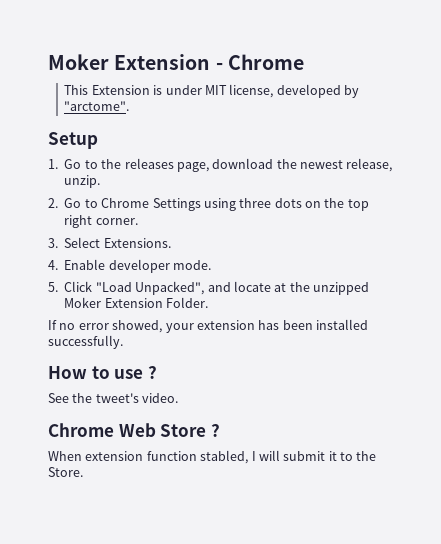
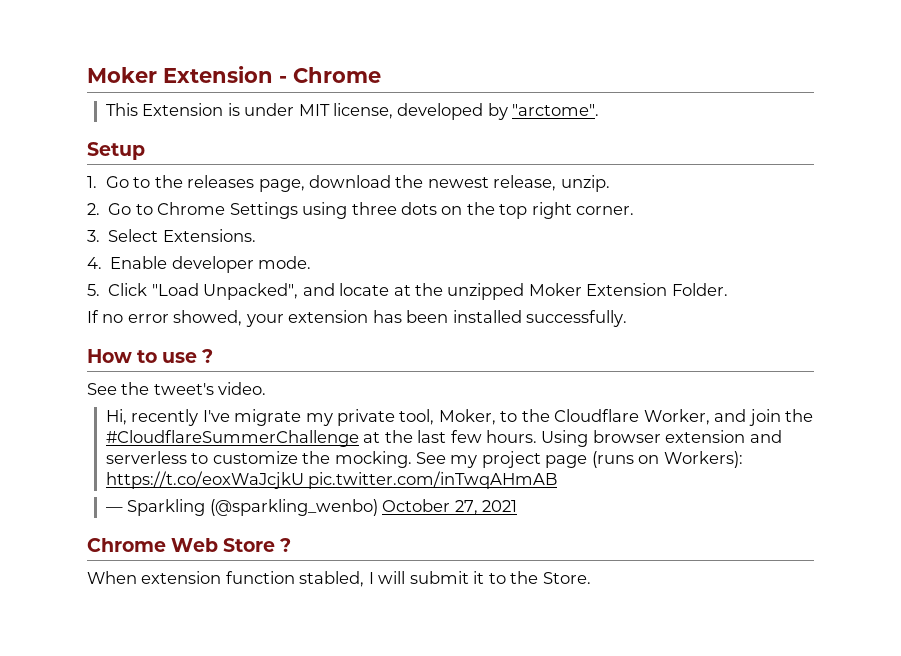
(179, 398) none -> [105,409,814,426] [105,430,782,447] [105,451,743,468] [105,471,558,489] [105,499,517,516] // Hi, recently I've migrate my private tool, Moker, to the Cloudflare Worker, and join the #CloudflareSummerChallenge at the last few hours. Using browser extension and serverless to customize the mocking. See my project page (runs on Workers): https://t.co/eoxWaJcjkU pic.twitter.com/inTwqAHmAB // — Sparkling (@sparkling_wenbo) October 27, 2021

